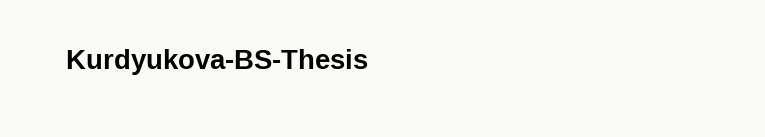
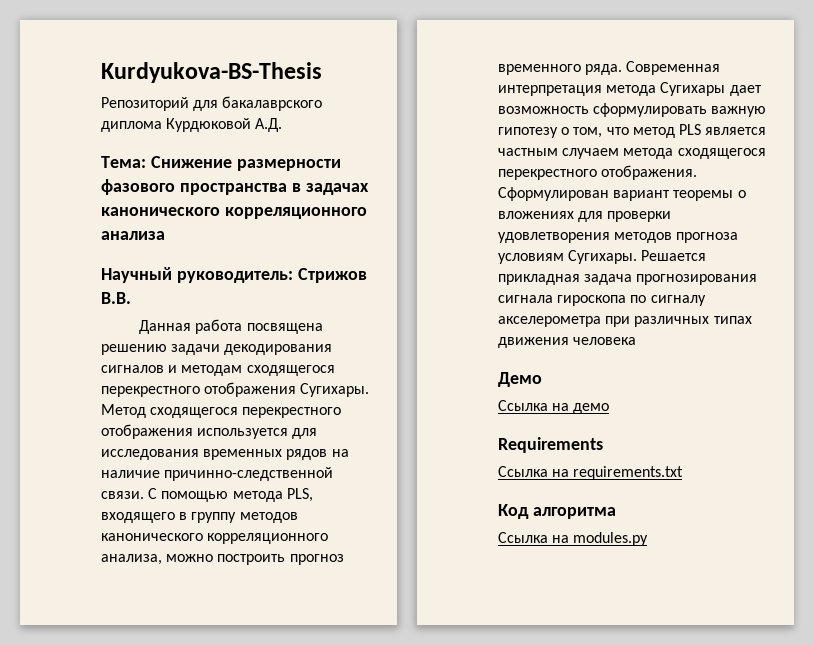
(368, 62) none -> [101,96,323,111] [101,118,283,132] [101,156,341,171] [101,179,369,195] [101,207,367,219] [101,231,165,240] [101,267,367,283] [101,292,131,304] [139,319,323,334] [101,344,333,355] [101,365,335,376] [101,382,370,397] [101,404,342,418] [101,424,318,439] [101,449,349,460] [101,467,334,481] [101,488,313,502] [101,512,298,523] [101,533,329,544] [101,554,344,565] [498,61,721,75] [498,82,762,96] [498,103,767,117] [498,124,767,138] [498,148,766,159] [498,165,698,180] [498,187,746,201] [498,211,672,222] [498,232,739,243] [498,250,707,264] [498,274,758,285] [498,295,706,306] [498,316,752,327] [498,337,637,348] [498,372,542,387] [498,400,610,414] [498,437,603,453] [498,466,684,480] [498,504,616,519] [498,532,649,546] // Репозиторий для бакалаврского диплома Курдюковой А.Д. // Тема: Снижение размерности фазового пространства в задачах канонического корреляционного анализа // Научный руководитель: Стрижов В.В. // Данная работа посвящена решению задачи декодирования сигналов и методам сходящегося перекрестного отображения Сугихары. Метод сходящегося перекрестного отображения используется для исследования временных рядов на наличие причинно-следственной связи. С помощью метода PLS, входящего в группу методов канонического корреляционного анализа, можно построить прогноз временного ряда. Современная интерпретация метода Сугихары дает возможность сформулировать важную гипотезу о том, что метод PLS является частным случаем метода сходящегося перекрестного отображения. Сформулирован вариант теоремы о вложениях для проверки удовлетворения методов прогноза условиям Сугихары. Решается прикладная задача прогнозирования сигнала гироскопа по сигналу акселерометра при различных типах движения человека // Демо // Ссылка на демо // Requirements // Ссылка на requirements.txt // Код алгоритма // Ссылка на modules.py

